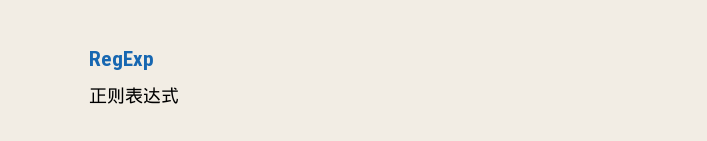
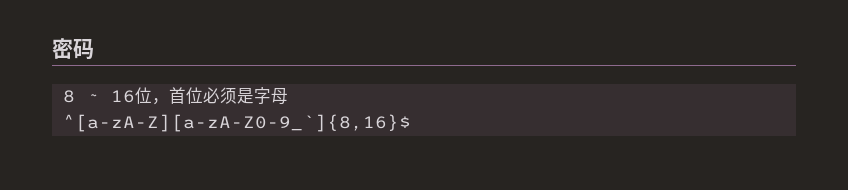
[89,51,154,70] [89,87,179,104] RegExp // 正则表达式 -> [52,38,94,60] [62,87,288,105] [62,114,411,132] 密码 // 8 ~ 16位，首位必须是字母 // ^[a-zA-Z][a-zA-Z0-9_`]{8,16}$

